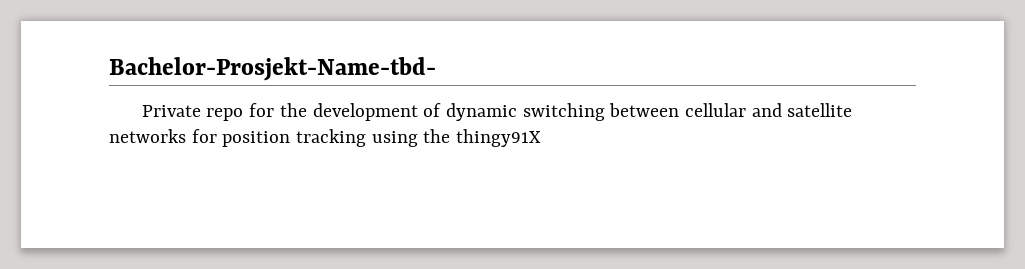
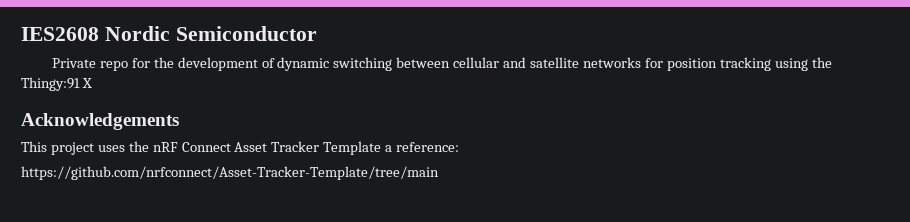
[109,57,436,81] Bachelor-Prosjekt-Name-tbd- -> [21,26,317,41] IES2608 Nordic Semiconductor
[456,129,542,147] thingy91X -> [21,77,92,91] [21,113,179,130] [21,141,460,155] [21,166,439,180] Thingy:91 X // Acknowledgements // This project uses the nRF Connect Asset Tracker Template a reference: // https://github.com/nrfconnect/Asset-Tracker-Template/tree/main

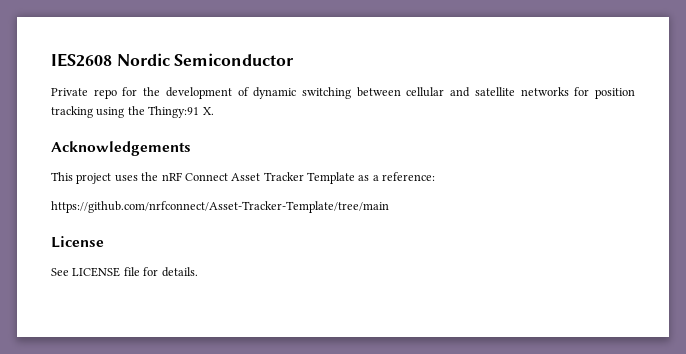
[81,78,92,88] X -> [202,107,214,115] X.
(382, 148) none -> [358,175,370,181] as
(439, 173) none -> [51,236,104,248] [51,267,198,277] // License // See LICENSE file for details.

